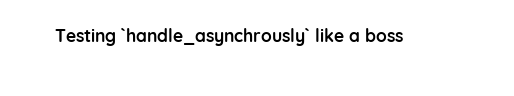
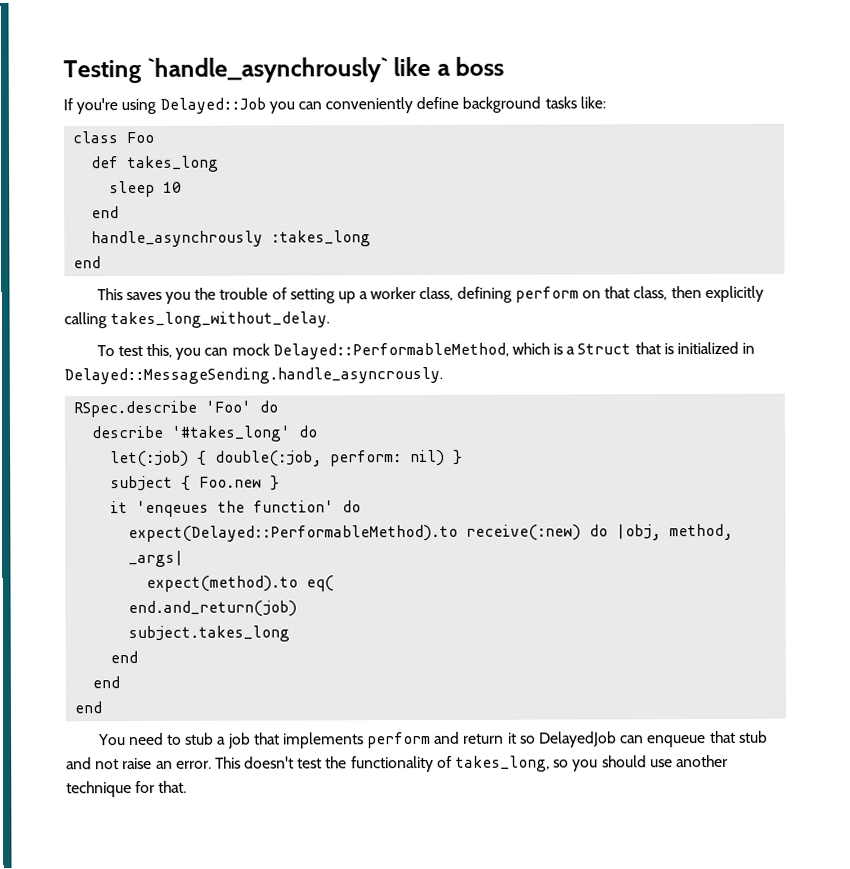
(403, 35) none -> [63,96,606,115] [72,131,155,144] [91,155,220,173] [109,180,183,198] [91,206,120,219] [91,230,372,248] [73,256,102,269] [96,285,764,304] [64,311,331,329] [96,341,756,360] [64,366,443,385] [73,400,279,418] [91,425,319,442] [110,449,464,468] [110,475,281,492] [110,500,362,518] [128,523,734,543] [128,550,185,568] [146,575,335,592] [128,600,298,618] [128,625,291,643] [110,651,139,664] [92,676,121,689] [74,701,103,714] [97,730,768,749] [66,754,728,773] [66,780,188,798] // If you're using Delayed::Job you can conveniently define background tasks like: // class Foo // def takes_long // sleep 10 // end // handle_asynchrously :takes_long // end // This saves you the trouble of setting up a worker class, defining perform on that class, then explicitly calling takes_long_without_delay. // To test this, you can mock Delayed::PerformableMethod, which is a Struct that is initialized in Delayed::MessageSending.handle_asyncrously. // RSpec.describe 'Foo' do // describe '#takes_long' do // let(:job) { double(:job, perform: nil) } // subject { Foo.new } // it 'enqeues the function' do // expect(Delayed::PerformableMethod).to receive(:new) do |obj, method, _args| // expect(method).to eq( // end.and_return(job) // subject.takes_long // end // end // end // You need to stub a job that implements perform and return it so DelayedJob can enqueue that stub and not raise an error. This doesn't test the functionality of takes_long, so you should use another technique for that.

